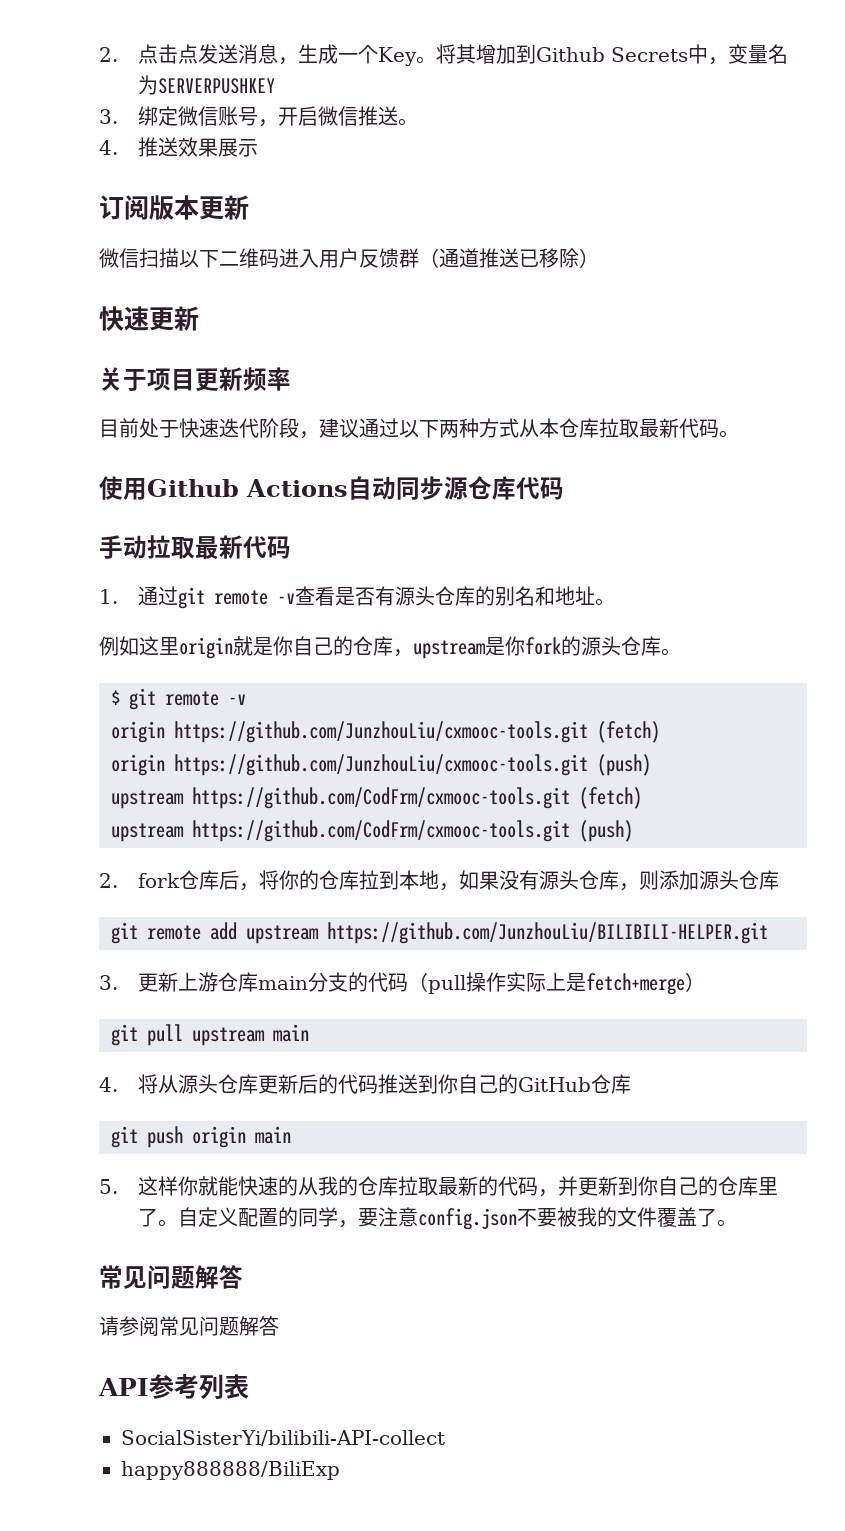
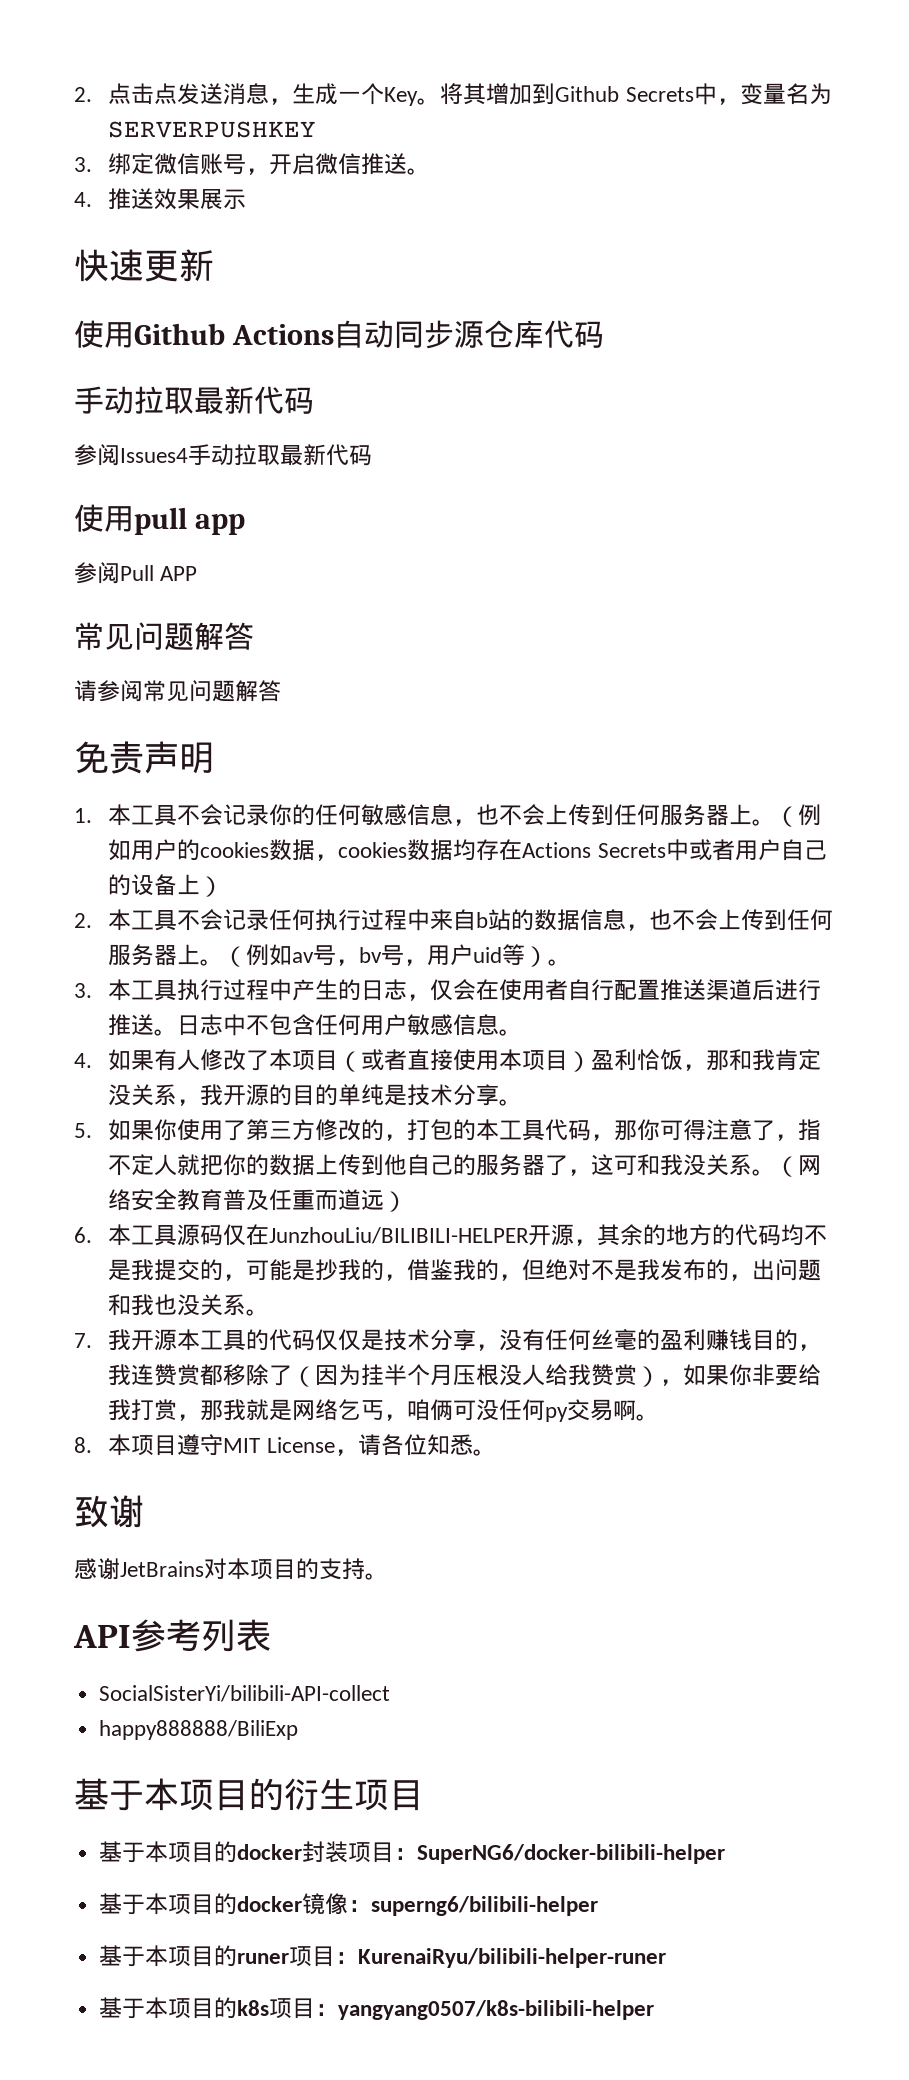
[99,195,249,220] [99,248,599,268] [99,306,199,331] [99,367,291,391] [99,418,739,439] 订阅版本更新 // 微信扫描以下二维码进入用户反馈群（通道推送已移除） // 快速更新 // 关于项目更新频率 // 目前处于快速迭代阶段，建议通过以下两种方式从本仓库拉取最新代码。 -> [74,249,214,282] 快速更新
[99,586,616,609] [99,636,681,659] [111,688,246,710] [111,721,660,743] [111,754,651,776] [111,787,642,809] [111,820,633,842] [99,870,780,891] [111,922,768,944] [99,972,706,995] [111,1024,309,1046] [99,1074,632,1094] [111,1126,291,1148] [99,1176,779,1197] [138,1207,738,1230] 1.通过git remote -v查看是否有源头仓库的别名和地址。 // 例如这里origin就是你自己的仓库，upstream是你fork的源头仓库。 // $ git remote -v // origin https://github.com/JunzhouLiu/cxmooc-tools.git (fetch) // origin https://github.com/JunzhouLiu/cxmooc-tools.git (push) // upstream https://github.com/CodFrm/cxmooc-tools.git (fetch) // upstream https://github.com/CodFrm/cxmooc-tools.git (push) // 2. fork仓库后，将你的仓库拉到本地，如果没有源头仓库，则添加源头仓库 // git remote add upstream https://github.com/JunzhouLiu/BILIBILI-HELPER.git // 3.更新上游仓库main分支的代码（pull操作实际上是fetch+merge） // git pull upstream main // 4.将从源头仓库更新后的代码推送到你自己的GitHub仓库 // git push origin main // 5.这样你就能快速的从我的仓库拉取最新的代码，并更新到你自己的仓库里了。自定义配置的同学，要注意config.json不要被我的文件覆盖了。 -> [74,444,372,466] [74,504,245,535] [74,562,198,584] 参阅Issues4手动拉取最新代码 // 使用pull app // 参阅Pull APP
(279, 1326) none -> [74,741,214,774] [74,804,822,827] [108,839,827,861] [108,874,224,897] [74,909,834,931] [108,944,572,967] [74,979,822,1001] [108,1014,523,1036] [74,1049,822,1072] [108,1084,523,1106] [74,1119,822,1141] [108,1154,822,1177] [108,1189,408,1212] [74,1224,828,1246] [108,1259,822,1281] [108,1294,270,1316] [74,1329,822,1351] [108,1364,822,1387] [108,1399,660,1422] [74,1434,496,1456] [74,1495,144,1528] [74,1558,388,1580] // 免责声明 // 1.本工具不会记录你的任何敏感信息，也不会上传到任何服务器上。（例如用户的cookies数据，cookies数据均存在Actions Secrets中或者用户自己的设备上） // 2.本工具不会记录任何执行过程中来自b站的数据信息，也不会上传到任何服务器上。（例如av号，bv号，用户uid等）。 // 3.本工具执行过程中产生的日志，仅会在使用者自行配置推送渠道后进行推送。日志中不包含任何用户敏感信息。 // 4.如果有人修改了本项目（或者直接使用本项目）盈利恰饭，那和我肯定没关系，我开源的目的单纯是技术分享。 // 5.如果你使用了第三方修改的，打包的本工具代码，那你可得注意了，指不定人就把你的数据上传到他自己的服务器了，这可和我没关系。（网络安全教育普及任重而道远） // 6.本工具源码仅在JunzhouLiu/BILIBILI-HELPER开源，其余的地方的代码均不是我提交的，可能是抄我的，借鉴我的，但绝对不是我发布的，出问题和我也没关系。 // 7.我开源本工具的代码仅仅是技术分享，没有任何丝毫的盈利赚钱目的，我连赞赏都移除了（因为挂半个月压根没人给我赞赏），如果你非要给我打赏，那我就是网络乞丐，咱俩可没任何py交易啊。 // 8.本项目遵守MIT License，请各位知悉。 // 致谢 // 感谢JetBrains对本项目的支持。
(340, 1470) none -> [74,1778,424,1811] [99,1841,726,1864] [99,1893,599,1916] [99,1945,667,1968] [99,1997,655,2020] // 基于本项目的衍生项目 // 基于本项目的docker封装项目：SuperNG6/docker-bilibili-helper // 基于本项目的docker镜像：superng6/bilibili-helper // 基于本项目的runer项目：KurenaiRyu/bilibili-helper-runer // 基于本项目的k8s项目：yangyang0507/k8s-bilibili-helper

